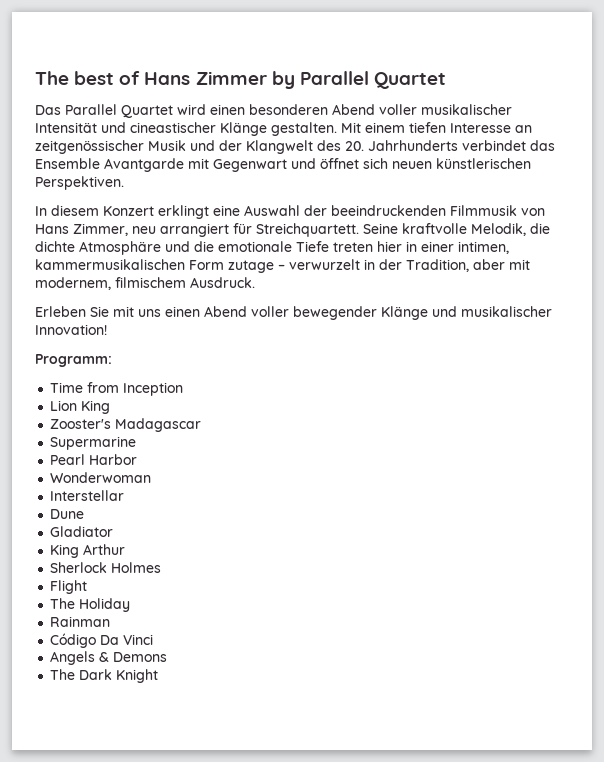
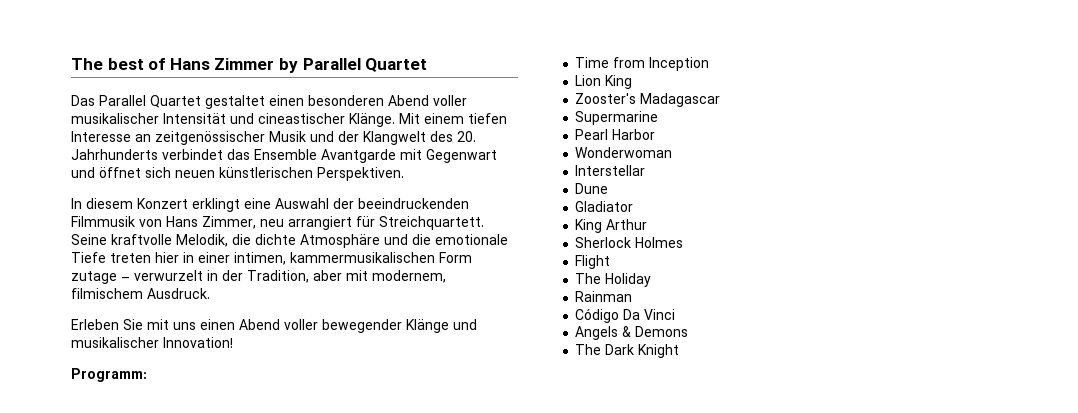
[177,104,206,115] wird -> [205,95,265,109] gestaltet
[220,122,337,136] Klänge gestalten. -> [349,113,395,127] Klänge.

